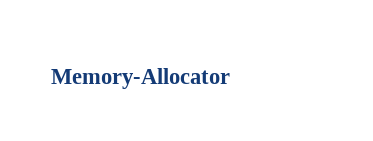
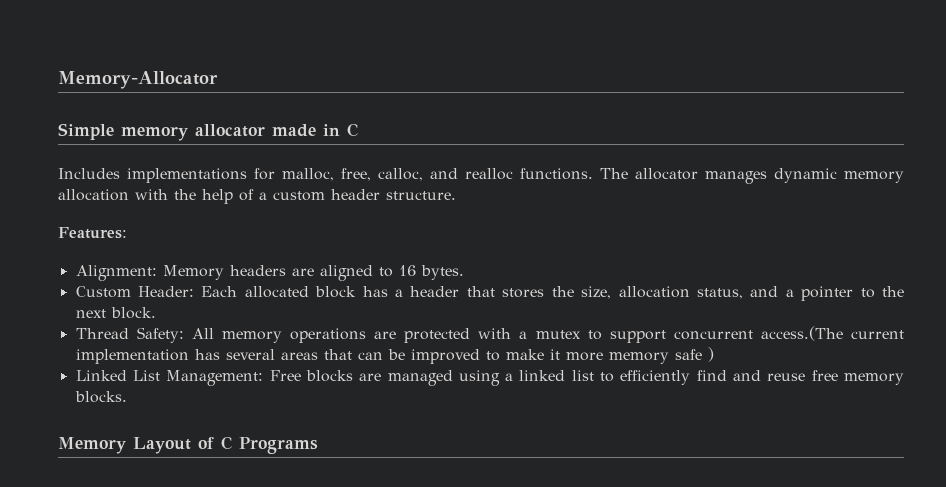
(230, 78) none -> [58,123,358,141] [58,168,904,184] [58,189,456,204] [58,227,127,239] [75,265,464,281] [75,286,905,301] [75,307,156,319] [75,326,905,343] [75,347,714,364] [75,370,905,386] [74,391,127,403] [58,436,318,454] // Simple memory allocator made in C // Includes implementations for malloc, free, calloc, and realloc functions. The allocator manages dynamic memory allocation with the help of a custom header structure. // Features: // Alignment: Memory headers are aligned to 16 bytes. // Custom Header: Each allocated block has a header that stores the size, allocation status, and a pointer to the next block. // Thread Safety: All memory operations are protected with a mutex to support concurrent access.(The current implementation has several areas that can be improved to make it more memory safe ) // Linked List Management: Free blocks are managed using a linked list to efficiently find and reuse free memory blocks. // Memory Layout of C Programs

